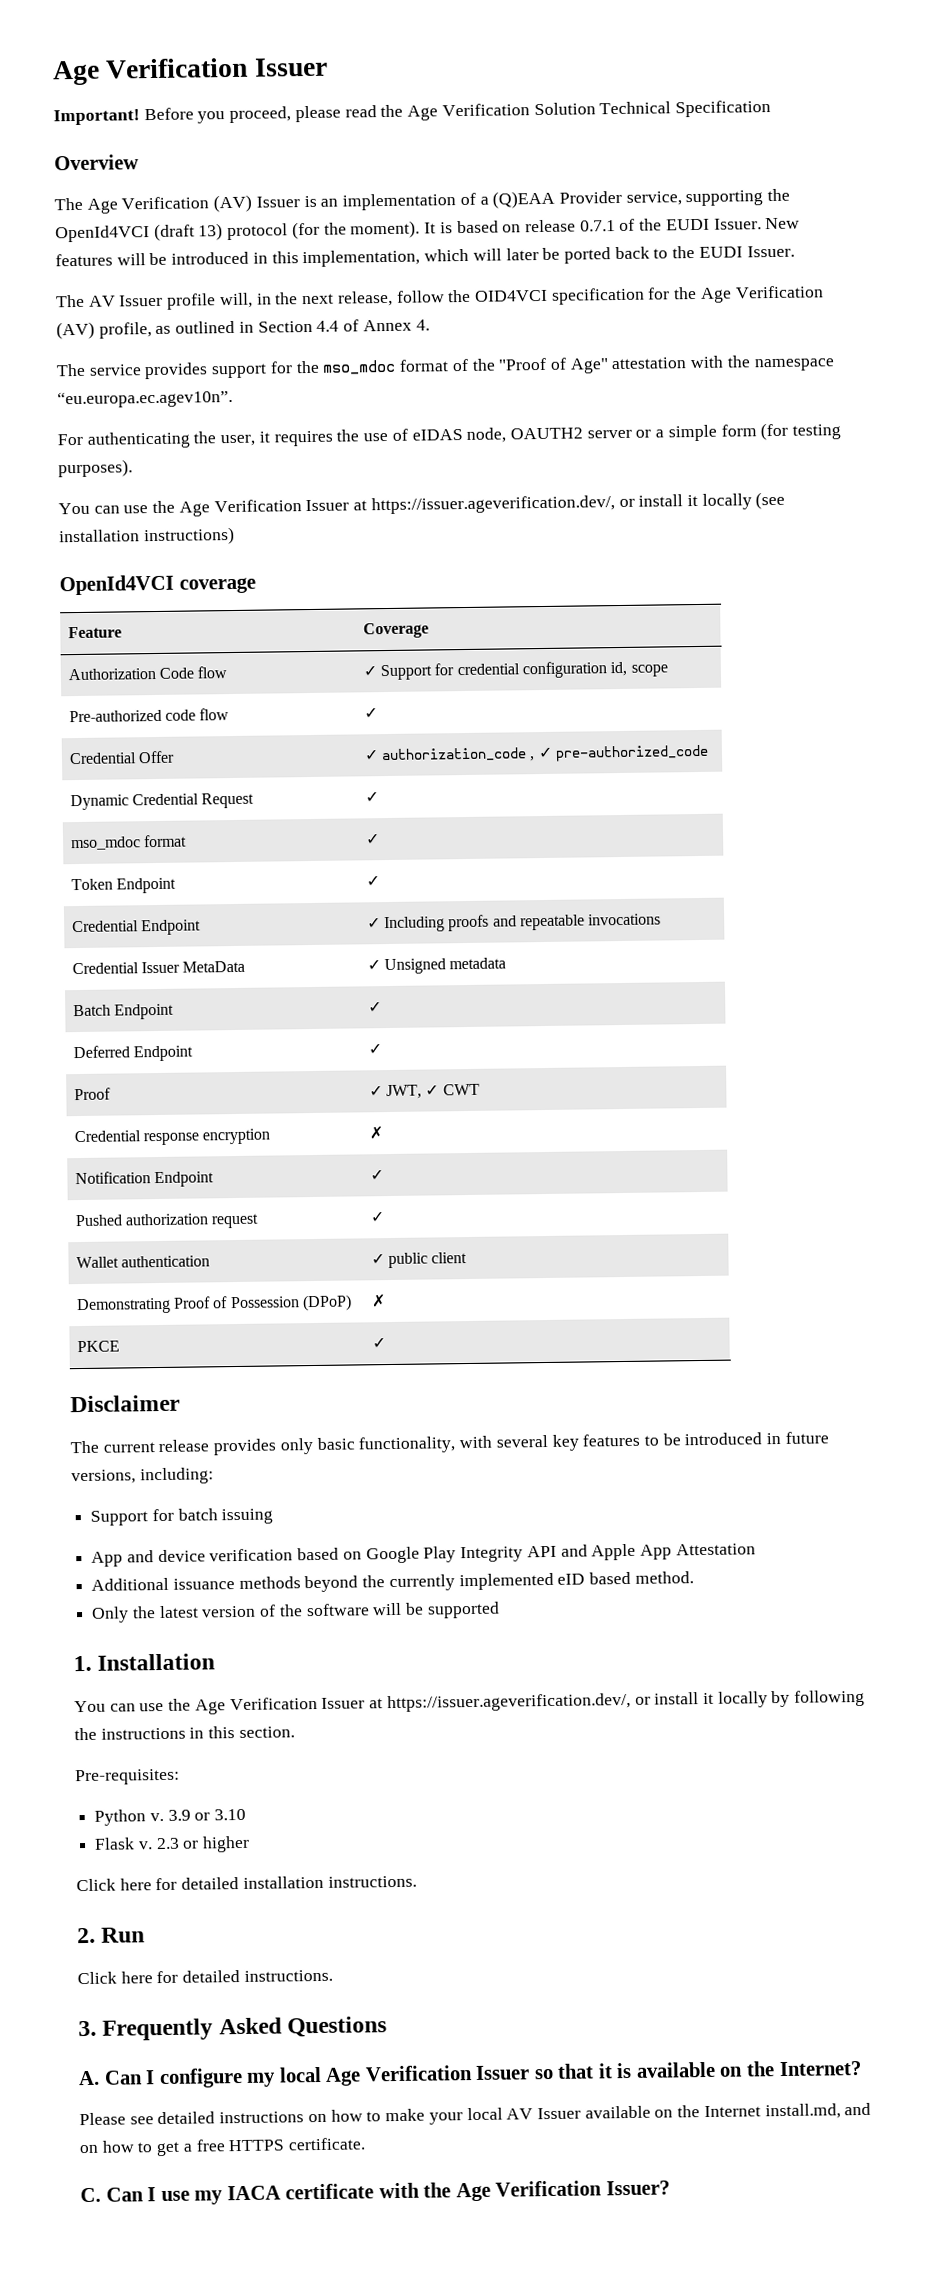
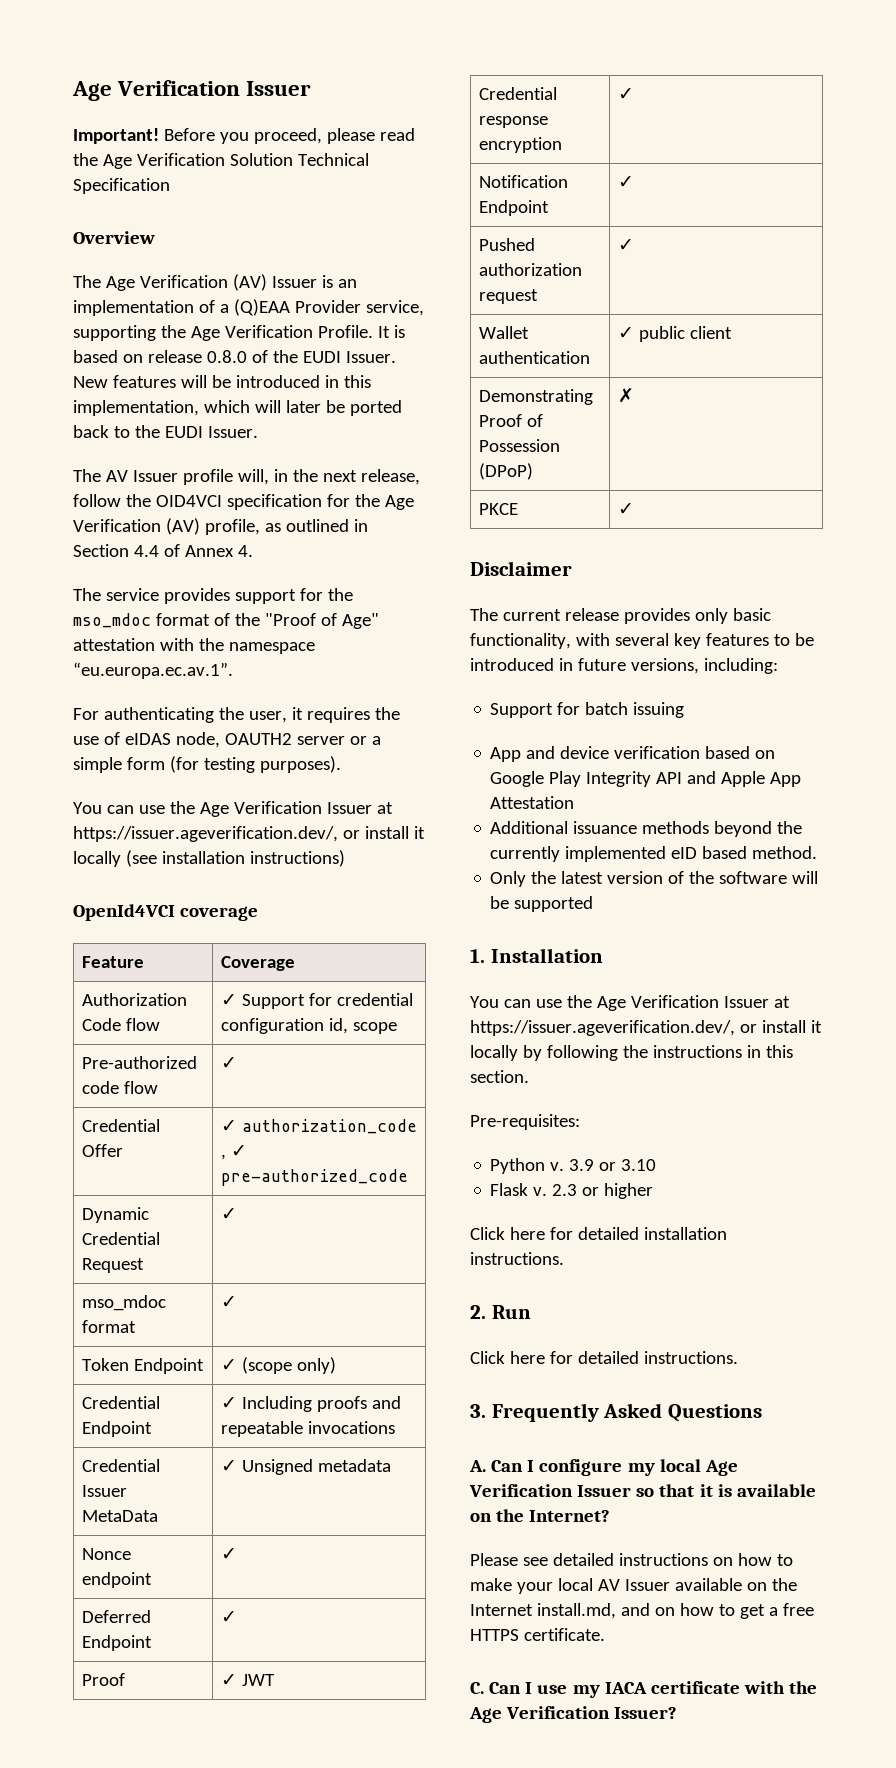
[55,220,421,243] OpenId4VCI (draft 13) protocol (for the moment). -> [190,325,373,341] Age Verification Profile.
[579,220,616,232] 0.7.1 -> [206,350,247,363] 0.8.0
[57,389,233,409] “eu.europa.ec.agev10n”. -> [73,662,233,679] “eu.europa.ec.av.1”.
(380, 881) none -> [241,1357,336,1374] (scope only)
[72,1003,175,1020] Batch Endpoint -> [81,1548,131,1560] [81,1572,152,1588] Nonce endpoint
[386,1083,480,1100] JWT, ✓ CWT -> [241,1674,275,1686] JWT
[368,1126,383,1140] ✗ -> [617,88,634,100] ✓

